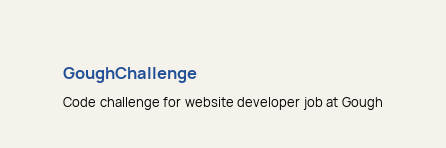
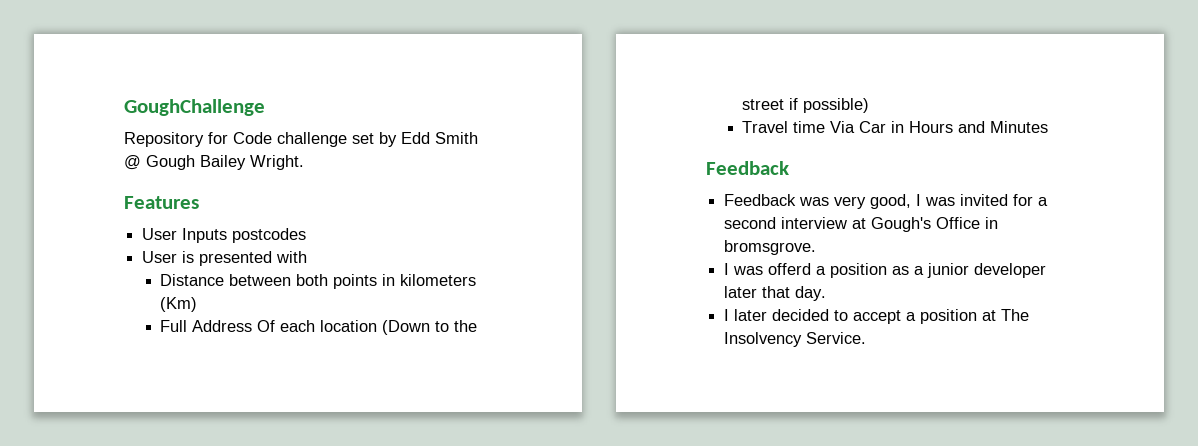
[63,97,383,110] Code challenge for website developer job at Gough -> [124,132,478,147] [124,155,304,170] [124,196,199,209] [142,228,307,243] [142,251,308,266] [160,274,477,289] [160,297,198,312] [160,320,478,335] [742,98,870,113] [742,121,1049,133] [706,161,789,175] [724,194,1049,209] [724,217,999,232] [724,240,817,255] [724,263,1047,278] [724,286,827,301] [724,309,1030,324] [724,332,867,347] Repository for Code challenge set by Edd Smith @ Gough Bailey Wright. // Features // User Inputs postcodes // User is presented with // Distance between both points in kilometers (Km) // Full Address Of each location (Down to the street if possible) // Travel time Via Car in Hours and Minutes // Feedback // Feedback was very good, I was invited for a second interview at Gough's Office in bromsgrove. // I was offerd a position as a junior developer later that day. // I later decided to accept a position at The Insolvency Service.

